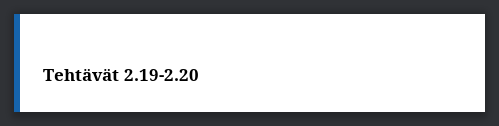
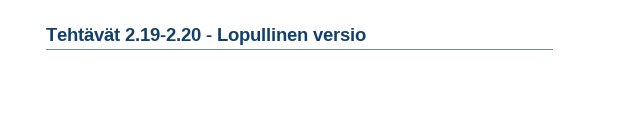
(199, 75) none -> [206,28,366,45] - Lopullinen versio

